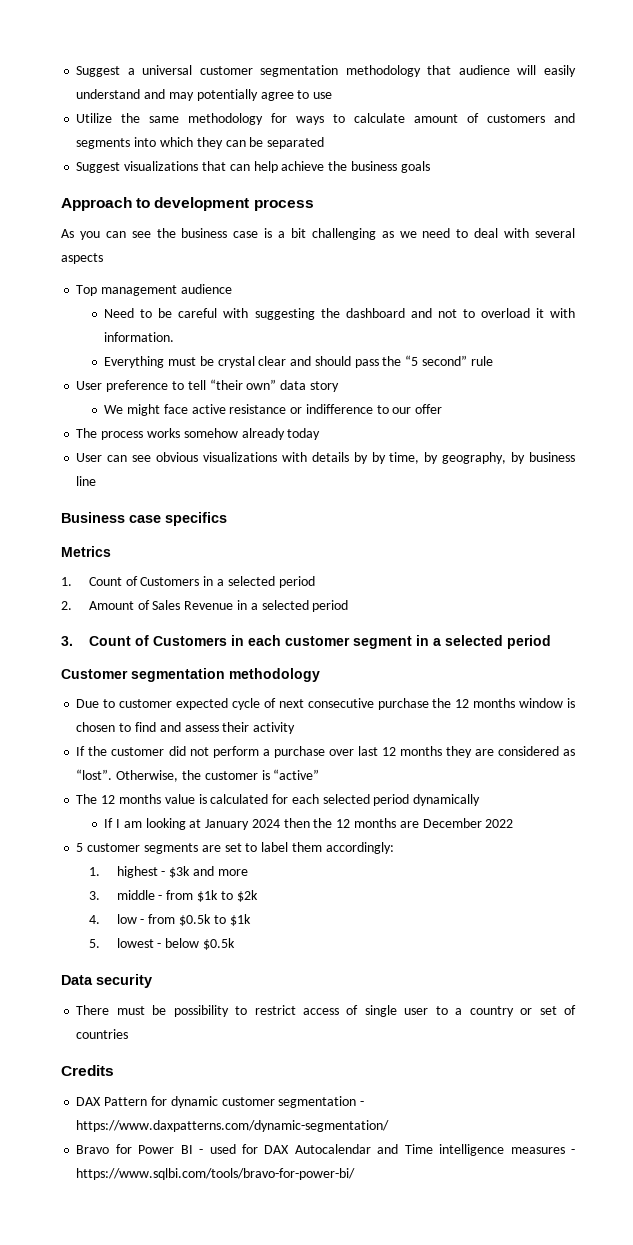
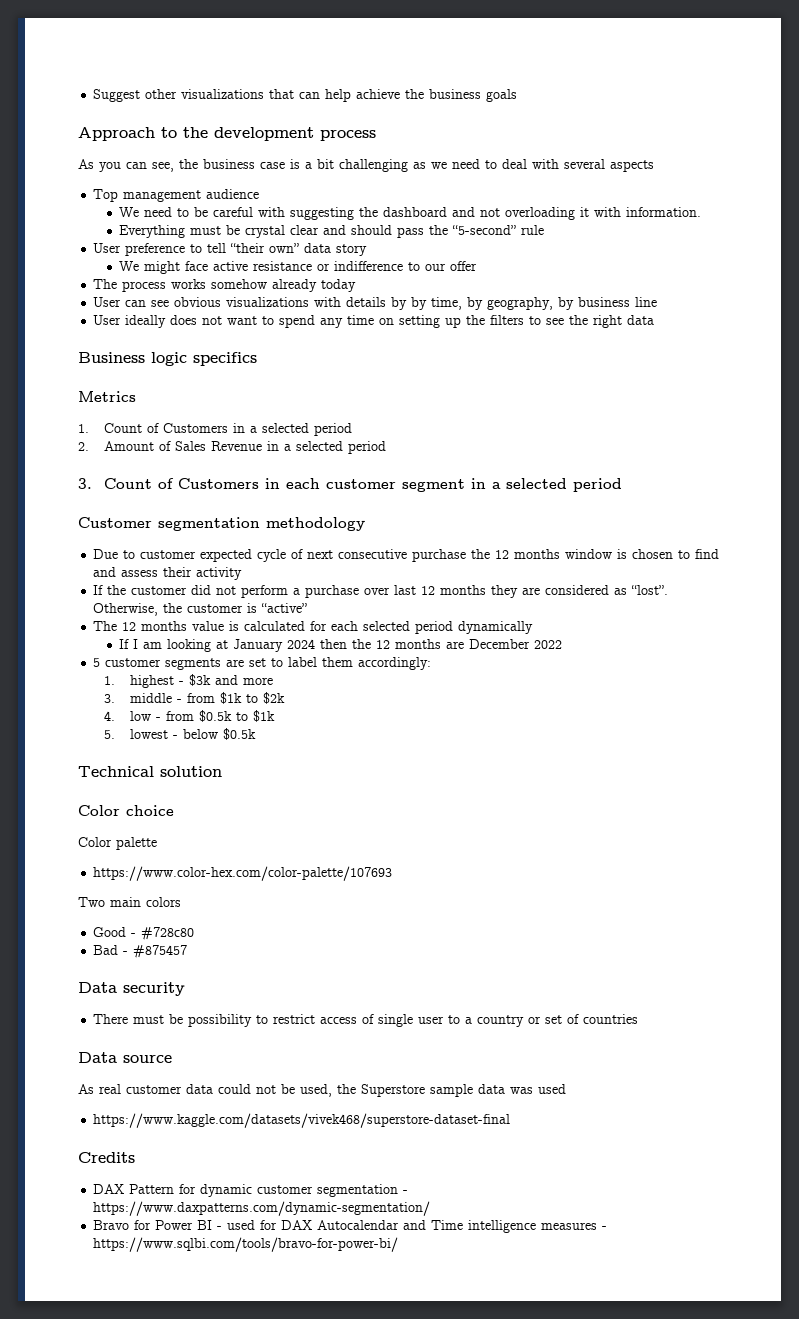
[76,65,576,77] [76,89,333,101] [76,113,575,125] [76,137,325,149] [76,162,121,173] Suggest a universal customer segmentation methodology that audience will easily understand and may potentially agree to use // Utilize the same methodology for ways to calculate amount of customers and segments into which they can be separated // Suggest -> [93,89,178,102] Suggest other
(151, 203) none -> [183,127,208,138] the
[131,231,151,238] see -> [152,162,174,172] see,
[104,308,135,318] Need -> [119,207,173,217] We need
[462,308,530,318] to overload -> [505,207,576,220] overloading
[405,355,468,366] “5 second” -> [452,225,517,235] “5-second”
(97, 481) none -> [93,315,655,328] // User ideally does not want to spend any time on setting up the filters to see the right data
[129,515,161,523] case -> [151,352,187,366] logic
(235, 944) none -> [78,766,222,777] [78,805,174,816] [78,837,157,850] [93,866,393,881] [78,897,181,907] [93,927,195,940] [93,945,188,958] // Technical solution // Color choice // Color palette // https://www.color-hex.com/color-palette/107693 // Two main colors // Good - #728c80 // Bad - #875457
(129, 1034) none -> [78,1052,172,1063] [78,1084,566,1097] [93,1113,511,1128] // Data source // As real customer data could not be used, the Superstore sample data was used // https://www.kaggle.com/datasets/vivek468/superstore-dataset-final

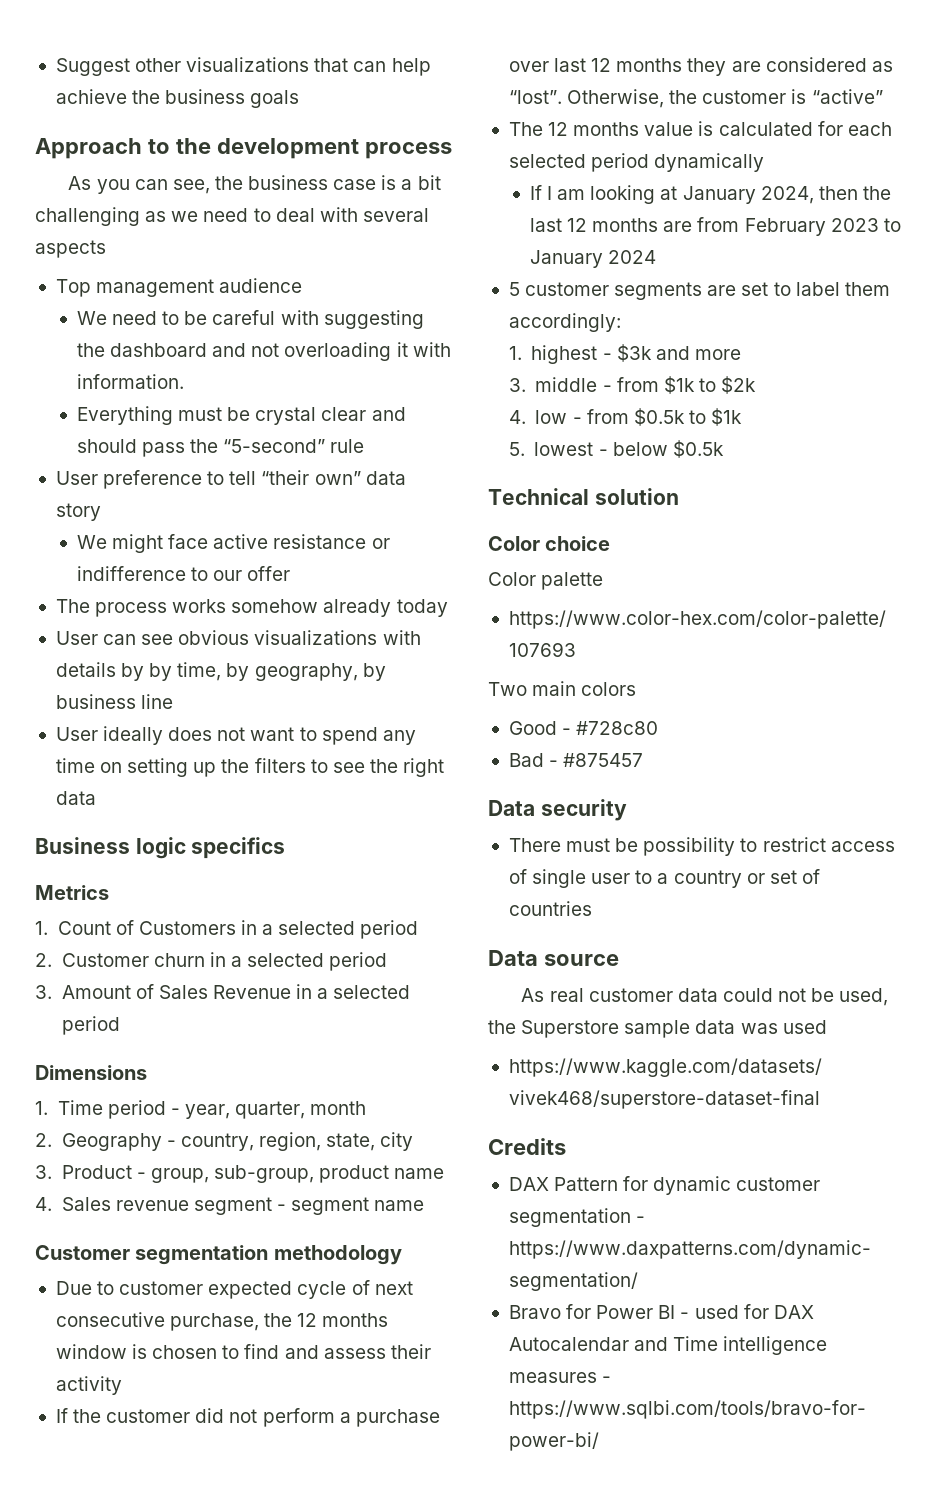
(89, 446) none -> [61,952,388,971] [35,985,52,999] Customer churn in a selected period // 3.
[78,478,622,492] 3. Count of Customers in each customer segment in a selected period -> [35,1065,147,1080] [35,1100,367,1119] [35,1132,414,1151] [35,1165,445,1183] [35,1197,425,1215] Dimensions // 1. Time period - year, quarter, month // 2. Geography - country, region, state, city // 3. Product - group, sub-group, product name // 4. Sales revenue segment - segment name
[412,549,467,562] purchase -> [170,1313,260,1331] purchase,
[287,639,316,649] 2024 -> [760,186,814,204] 2024,
(372, 644) none -> [529,218,562,232] last
[469,639,563,649] December 2022 -> [697,217,901,236] [529,250,656,268] from February 2023 to January 2024

